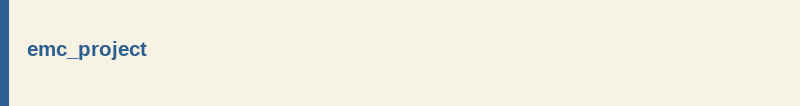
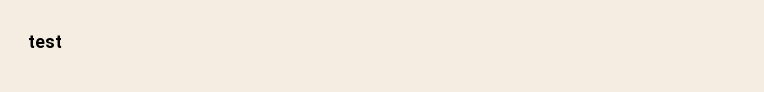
[27,41,147,60] emc_project -> [28,35,62,48] test

